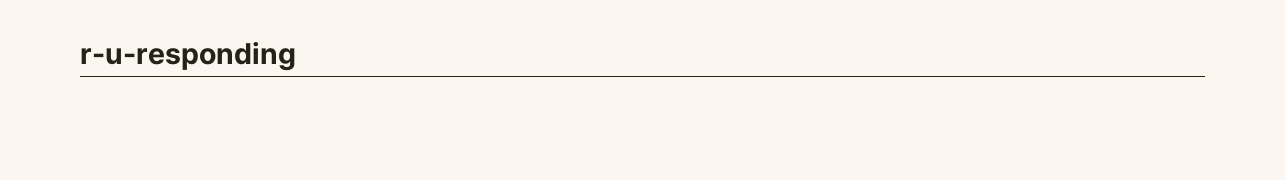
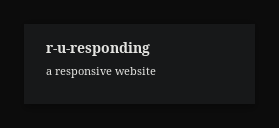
(296, 56) none -> [46,67,156,78] // a responsive website

